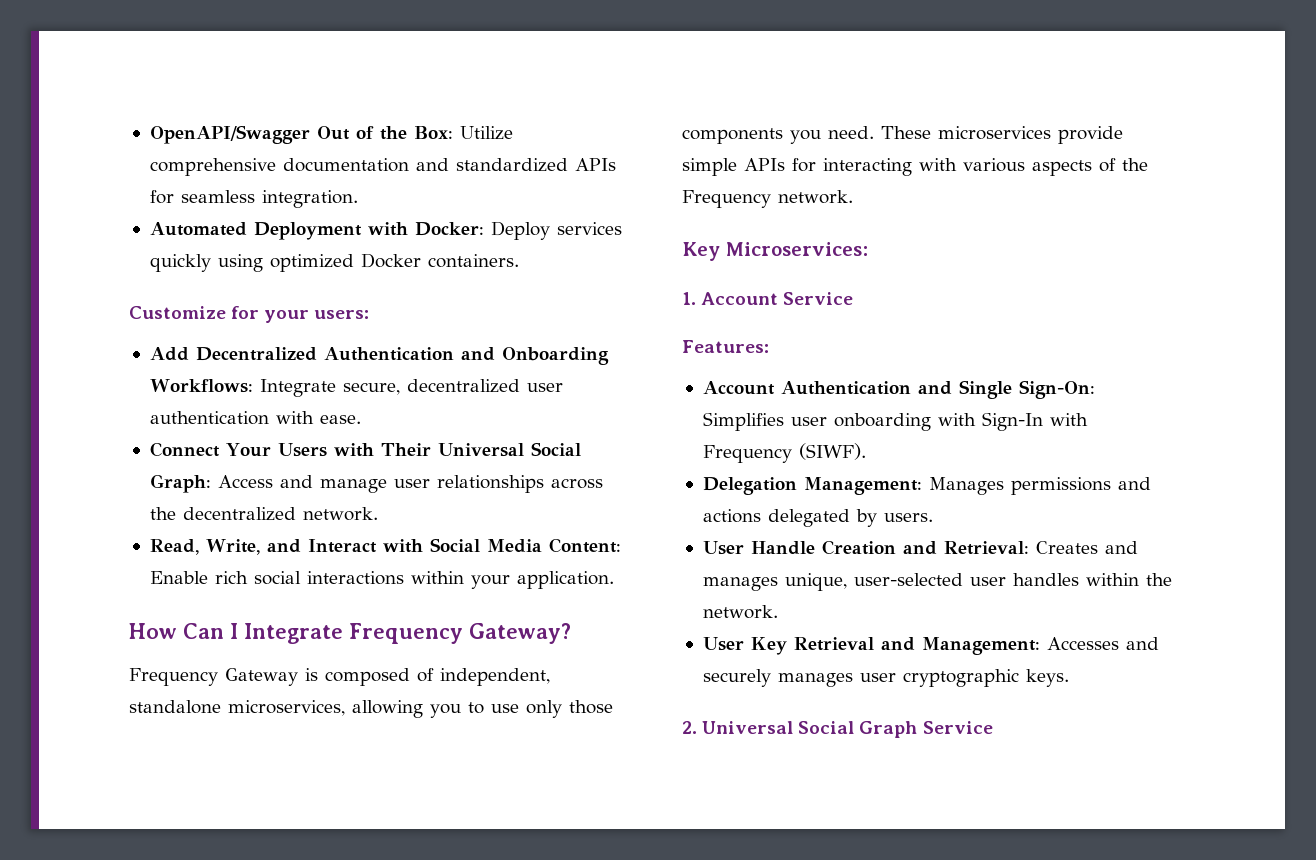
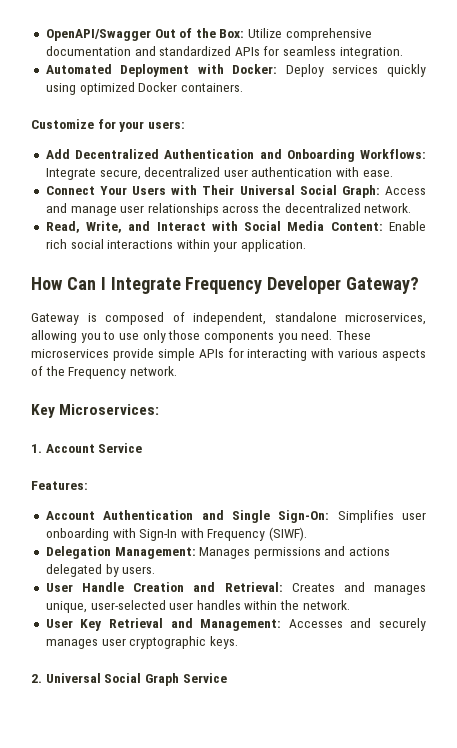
(463, 633) none -> [267,276,342,294] Developer
[129,668,218,686] Frequency -> (420, 285) none

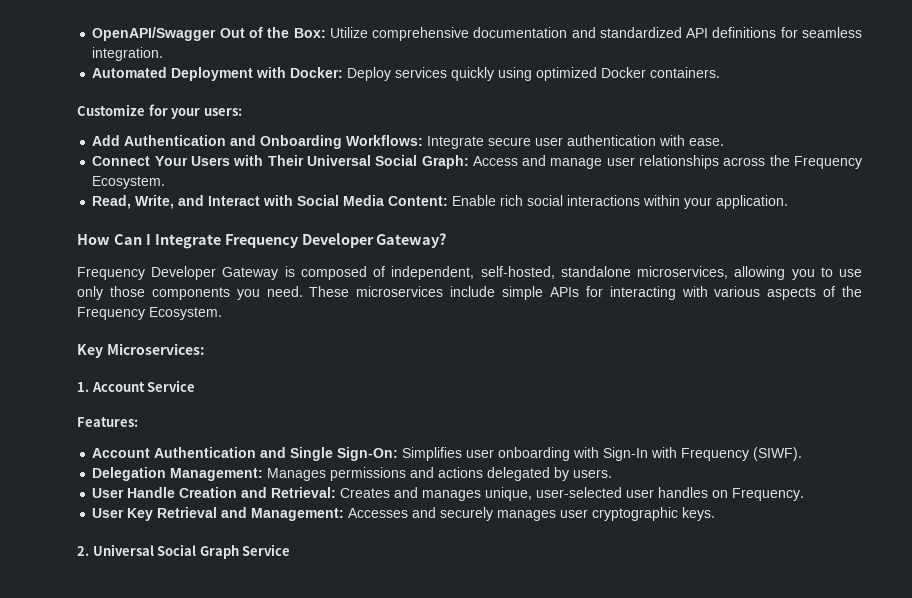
[234,47,260,56] APIs -> [686,27,777,38] API definitions
[75,149,160,159] Decentralized -> (121, 140) none
[99,167,221,180] secure, decentralized -> [488,137,532,146] secure
[284,203,412,213] decentralized network. -> [793,156,862,169] [92,176,166,189] Frequency Ecosystem.
(420, 285) none -> [77,266,217,280] Frequency Developer
(266, 318) none -> [480,266,555,279] self-hosted,
[112,348,154,361] provide -> [450,286,496,297] include
[129,366,177,376] network. -> [149,307,222,320] Ecosystem.
[244,600,350,610] within the network. -> [712,488,805,501] on Frequency.

